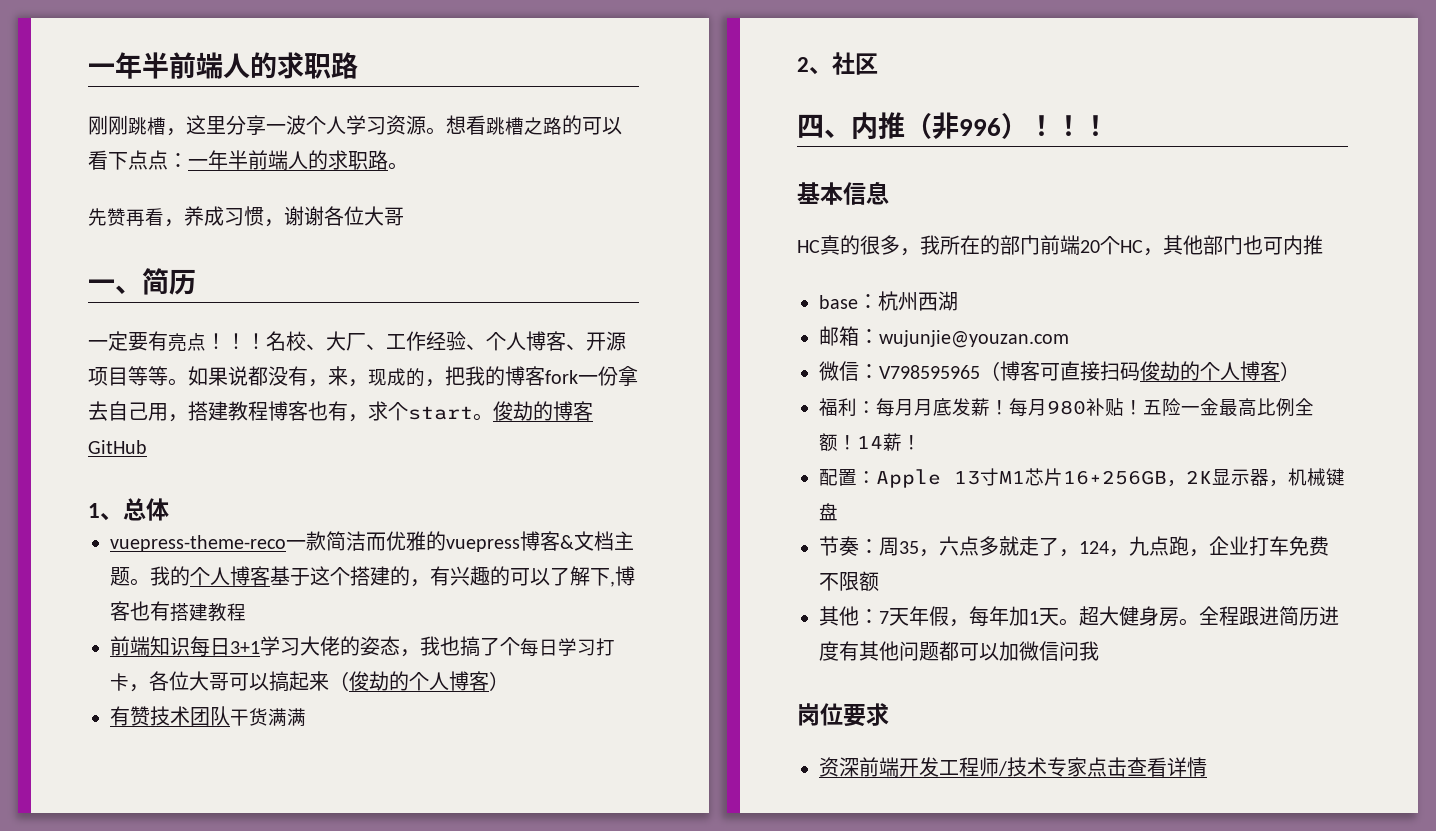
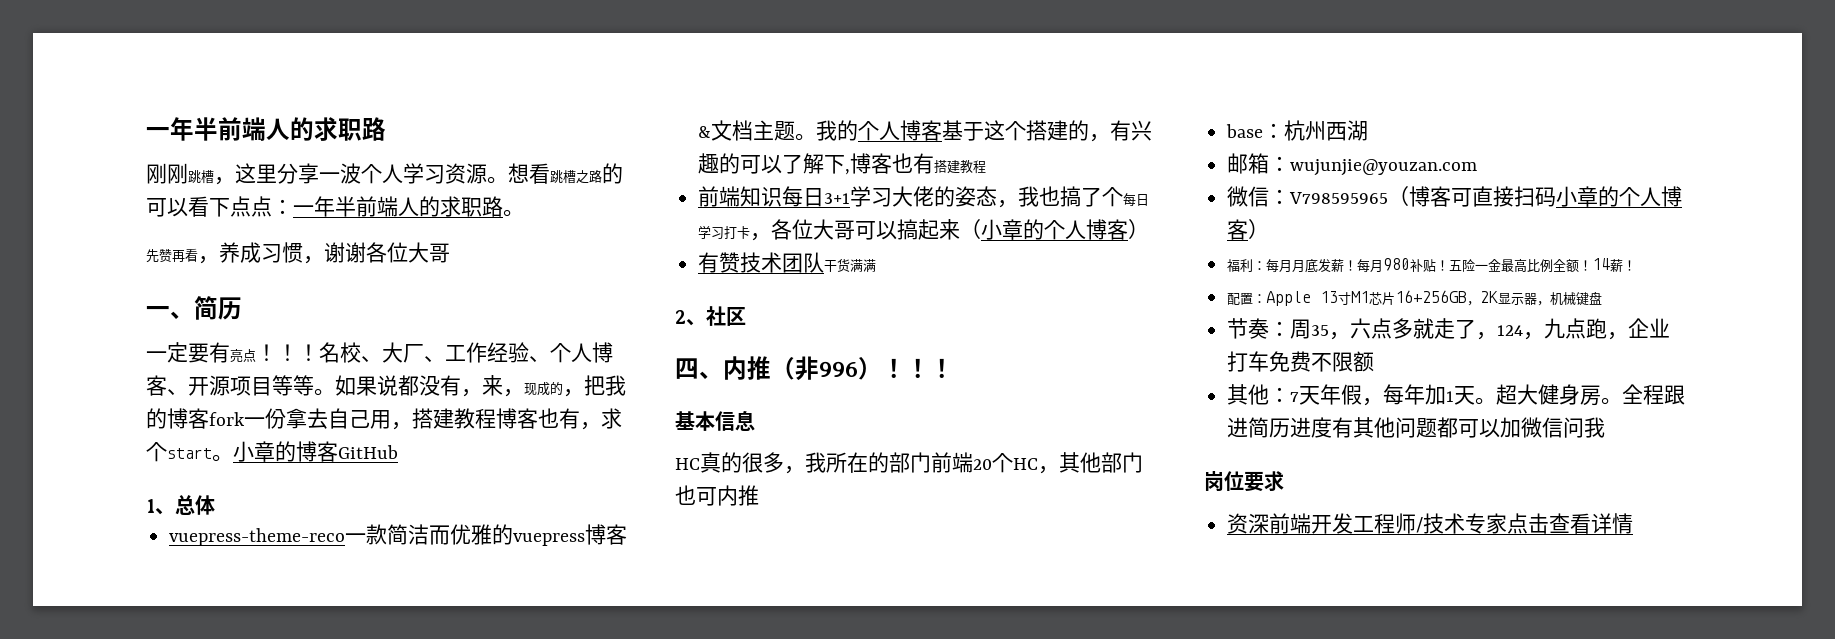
[493,401,533,421] 俊劫 -> [233,441,275,462] 小章
[349,671,389,691] 俊劫 -> [981,219,1024,240] 小章
[1140,361,1180,381] 俊劫 -> [1556,186,1599,207] 小章

